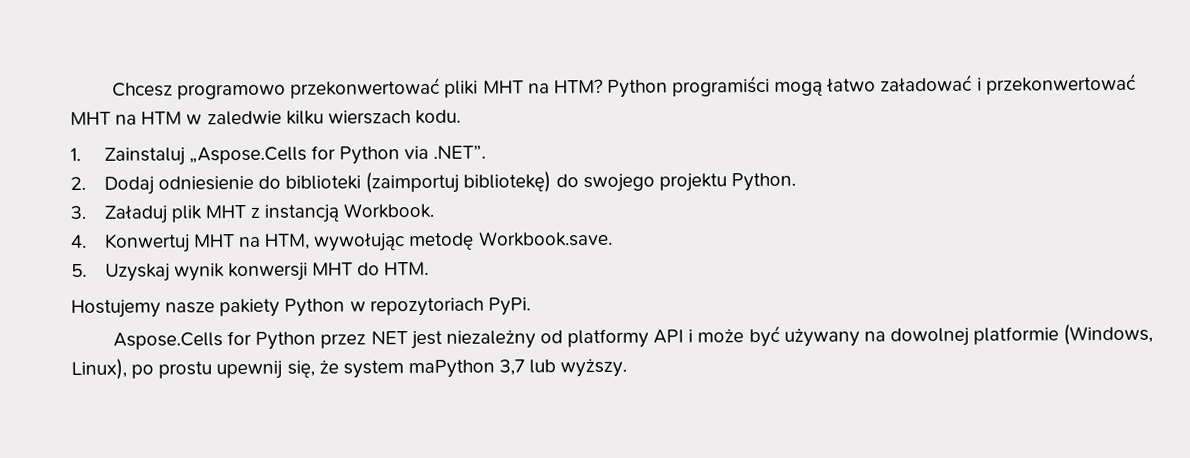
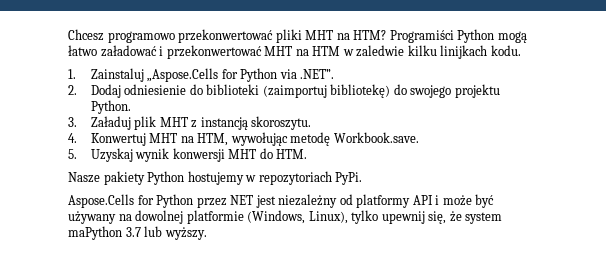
[606,75,771,98] Python programiści -> [389,29,495,43] Programiści Python
[327,110,411,125] wierszach -> [440,45,488,59] linijkach
[343,202,435,219] Workbook. -> [251,116,312,130] skoroszytu.
[71,299,216,319] Hostujemy nasze -> [68,172,100,183] Nasze
(346, 307) none -> [187,171,244,185] hostujemy
[131,361,213,379] po prostu -> [351,210,379,224] tylko
[499,359,526,376] 3,7 -> [125,227,141,237] 3.7

